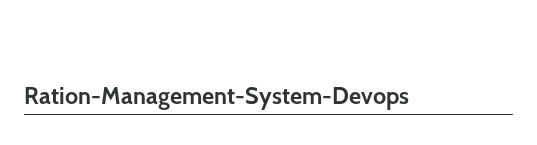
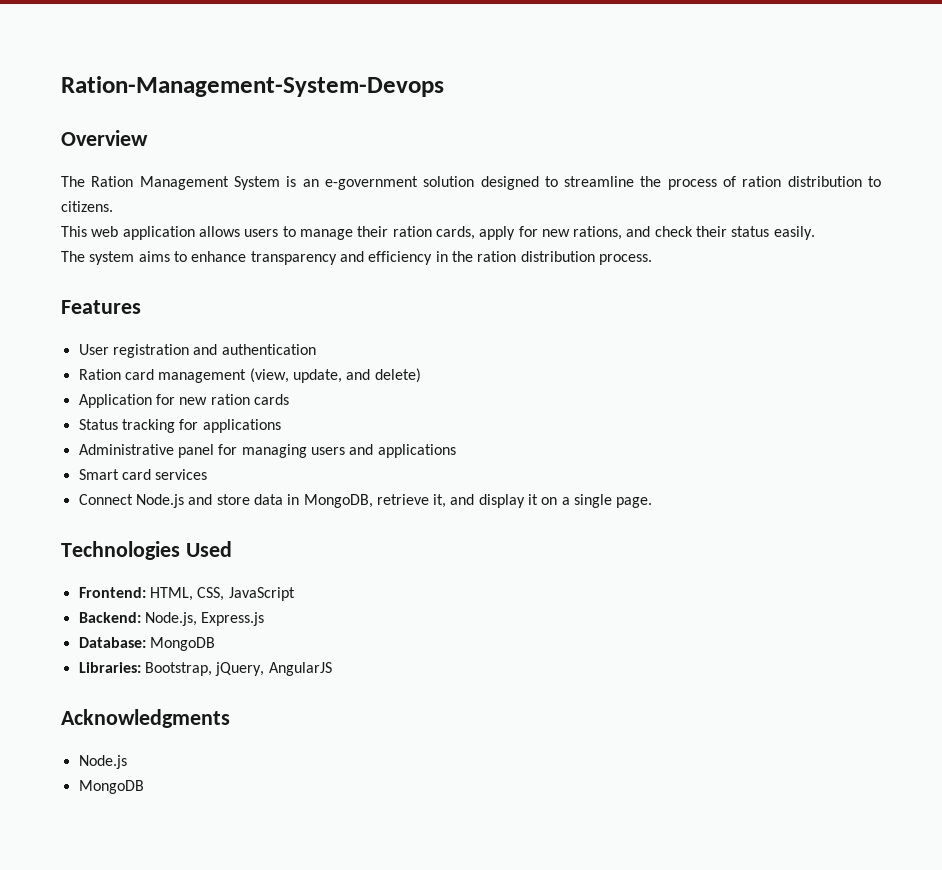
(409, 98) none -> [61,130,148,146] [61,176,881,190] [61,201,113,212] [61,226,815,240] [61,251,652,265] [61,300,141,314] [78,344,316,358] [78,368,421,383] [78,394,289,408] [78,419,281,433] [78,444,456,458] [78,469,208,480] [78,494,653,508] [61,541,232,560] [78,587,295,601] [78,612,265,626] [78,637,215,651] [78,662,332,676] [61,709,230,728] [78,755,127,769] [78,780,144,794] // Overview // The Ration Management System is an e-government solution designed to streamline the process of ration distribution to citizens. // This web application allows users to manage their ration cards, apply for new rations, and check their status easily. // The system aims to enhance transparency and efficiency in the ration distribution process. // Features // User registration and authentication // Ration card management (view, update, and delete) // Application for new ration cards // Status tracking for applications // Administrative panel for managing users and applications // Smart card services // Connect Node.js and store data in MongoDB, retrieve it, and display it on a single page. // Technologies Used // Frontend: HTML, CSS, JavaScript // Backend: Node.js, Express.js // Database: MongoDB // Libraries: Bootstrap, jQuery, AngularJS // Acknowledgments // Node.js // MongoDB

